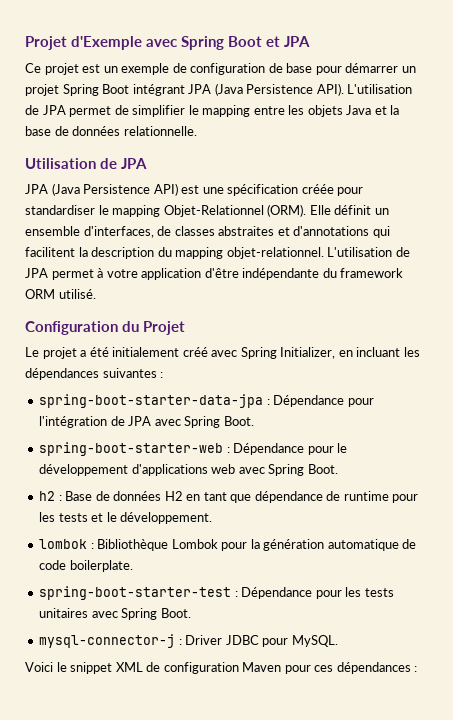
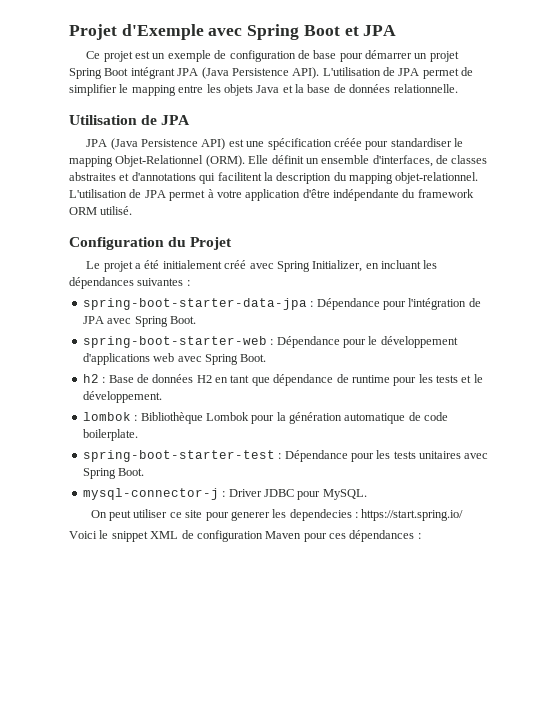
(338, 641) none -> [90,509,464,521] // On peut utiliser ce site pour generer les dependecies : https://start.spring.io/

